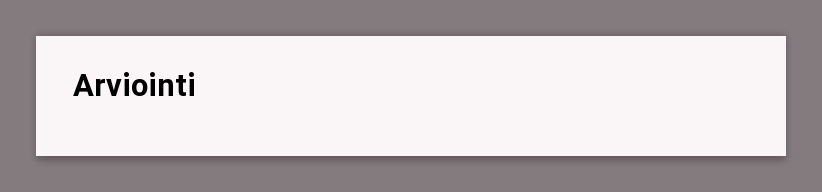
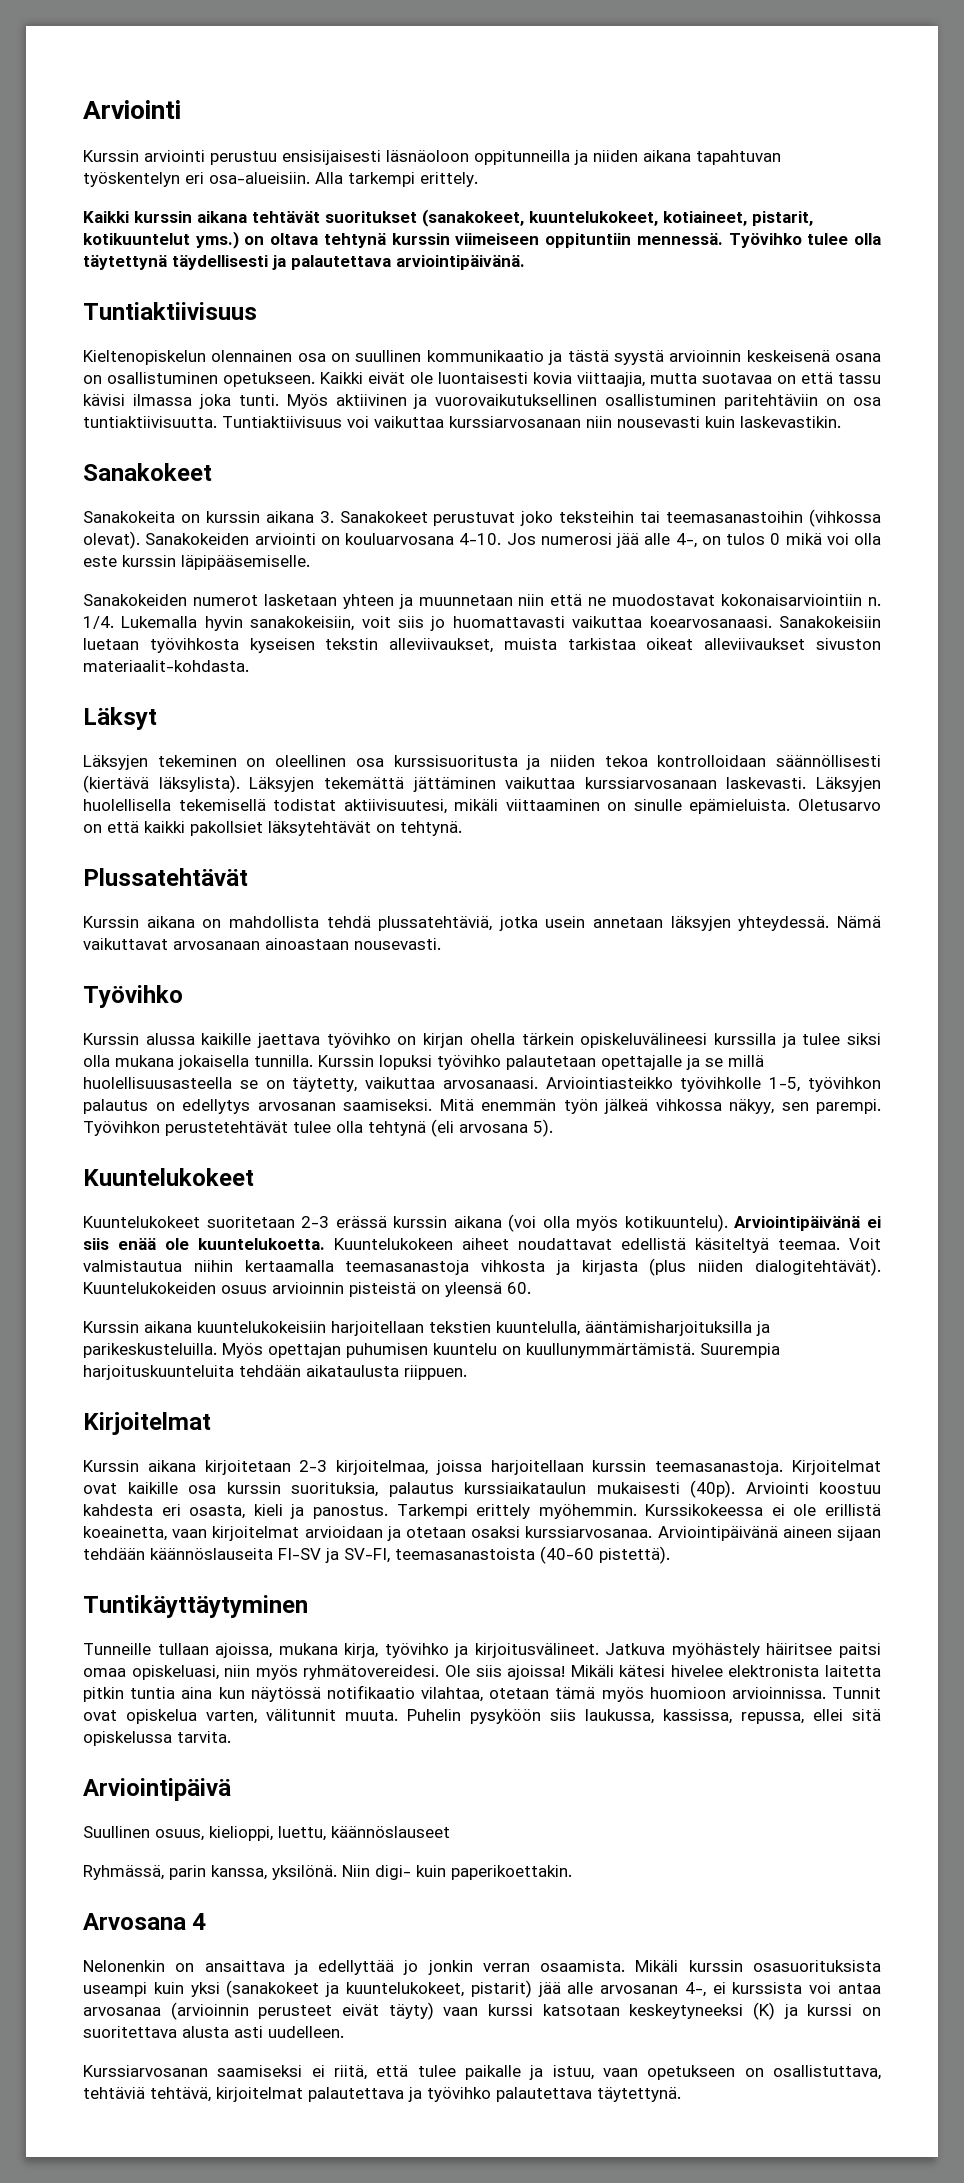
[73,72,196,96] Arviointi -> [83,100,181,119] [83,150,781,165] [83,172,478,187] [83,209,813,227] [83,231,882,249] [83,255,525,270] [83,302,257,320] [83,350,882,365] [83,372,881,387] [83,394,881,409] [83,416,841,428] [83,463,212,481] [83,509,881,527] [83,531,881,549] [83,555,310,570] [83,594,882,609] [83,616,881,631] [83,638,882,653] [83,660,249,672] [83,707,157,730] [83,755,881,770] [83,775,881,793] [83,799,881,814] [83,821,462,836] [83,868,248,886] [83,916,881,931] [83,938,441,950] [83,985,183,1008] [83,1033,881,1048] [83,1055,764,1070] [83,1077,882,1092] [83,1099,881,1114] [83,1119,553,1137] [83,1168,254,1186] [83,1214,881,1232] [83,1238,881,1253] [83,1258,882,1276] [83,1282,531,1297] [83,1321,770,1336] [83,1343,780,1358] [83,1365,467,1380] [83,1412,211,1435] [83,1460,881,1475] [83,1480,881,1498] [83,1504,882,1519] [83,1526,882,1541] [83,1546,670,1564] [83,1595,308,1618] [83,1643,881,1658] [83,1665,882,1680] [83,1685,881,1702] [83,1709,881,1724] [83,1731,231,1746] [83,1778,231,1801] [83,1826,450,1841] [83,1865,572,1880] [83,1913,207,1930] [83,1960,881,1975] [83,1980,882,1998] [83,2002,881,2020] [83,2026,344,2038] [83,2065,881,2080] [83,2087,681,2102] Arviointi // Kurssin arviointi perustuu ensisijaisesti läsnäoloon oppitunneilla ja niiden aikana tapahtuvan työskentelyn eri osa-alueisiin. Alla tarkempi erittely. // Kaikki kurssin aikana tehtävät suoritukset (sanakokeet, kuuntelukokeet, kotiaineet, pistarit, kotikuuntelut yms.) on oltava tehtynä kurssin viimeiseen oppituntiin mennessä. Työvihko tulee olla täytettynä täydellisesti ja palautettava arviointipäivänä. // Tuntiaktiivisuus // Kieltenopiskelun olennainen osa on suullinen kommunikaatio ja tästä syystä arvioinnin keskeisenä osana on osallistuminen opetukseen. Kaikki eivät ole luontaisesti kovia viittaajia, mutta suotavaa on että tassu kävisi ilmassa joka tunti. Myös aktiivinen ja vuorovaikutuksellinen osallistuminen paritehtäviin on osa tuntiaktiivisuutta. Tuntiaktiivisuus voi vaikuttaa kurssiarvosanaan niin nousevasti kuin laskevastikin. // Sanakokeet // Sanakokeita on kurssin aikana 3. Sanakokeet perustuvat joko teksteihin tai teemasanastoihin (vihkossa olevat). Sanakokeiden arviointi on kouluarvosana 4-10. Jos numerosi jää alle 4-, on tulos 0 mikä voi olla este kurssin läpipääsemiselle. // Sanakokeiden numerot lasketaan yhteen ja muunnetaan niin että ne muodostavat kokonaisarviointiin n. 1/4. Lukemalla hyvin sanakokeisiin, voit siis jo huomattavasti vaikuttaa koearvosanaasi. Sanakokeisiin luetaan työvihkosta kyseisen tekstin alleviivaukset, muista tarkistaa oikeat alleviivaukset sivuston materiaalit-kohdasta. // Läksyt // Läksyjen tekeminen on oleellinen osa kurssisuoritusta ja niiden tekoa kontrolloidaan säännöllisesti (kiertävä läksylista). Läksyjen tekemättä jättäminen vaikuttaa kurssiarvosanaan laskevasti. Läksyjen huolellisella tekemisellä todistat aktiivisuutesi, mikäli viittaaminen on sinulle epämieluista. Oletusarvo on että kaikki pakollsiet läksytehtävät on tehtynä. // Plussatehtävät // Kurssin aikana on mahdollista tehdä plussatehtäviä, jotka usein annetaan läksyjen yhteydessä. Nämä vaikuttavat arvosanaan ainoastaan nousevasti. // Työvihko // Kurssin alussa kaikille jaettava työvihko on kirjan ohella tärkein opiskeluvälineesi kurssilla ja tulee siksi olla mukana jokaisella tunnilla. Kurssin lopuksi työvihko palautetaan opettajalle ja se millä huolellisuusasteella se on täytetty, vaikuttaa arvosanaasi. Arviointiasteikko työvihkolle 1-5, työvihkon palautus on edellytys arvosanan saamiseksi. Mitä enemmän työn jälkeä vihkossa näkyy, sen parempi. Työvihkon perustetehtävät tulee olla tehtynä (eli arvosana 5). // Kuuntelukokeet // Kuuntelukokeet suoritetaan 2-3 erässä kurssin aikana (voi olla myös kotikuuntelu). Arviointipäivänä ei siis enää ole kuuntelukoetta. Kuuntelukokeen aiheet noudattavat edellistä käsiteltyä teemaa. Voit valmistautua niihin kertaamalla teemasanastoja vihkosta ja kirjasta (plus niiden dialogitehtävät). Kuuntelukokeiden osuus arvioinnin pisteistä on yleensä 60. // Kurssin aikana kuuntelukokeisiin harjoitellaan tekstien kuuntelulla, ääntämisharjoituksilla ja parikeskusteluilla. Myös opettajan puhumisen kuuntelu on kuullunymmärtämistä. Suurempia harjoituskuunteluita tehdään aikataulusta riippuen. // Kirjoitelmat // Kurssin aikana kirjoitetaan 2-3 kirjoitelmaa, joissa harjoitellaan kurssin teemasanastoja. Kirjoitelmat ovat kaikille osa kurssin suorituksia, palautus kurssiaikataulun mukaisesti (40p). Arviointi koostuu kahdesta eri osasta, kieli ja panostus. Tarkempi erittely myöhemmin. Kurssikokeessa ei ole erillistä koeainetta, vaan kirjoitelmat arvioidaan ja otetaan osaksi kurssiarvosanaa. Arviointipäivänä aineen sijaan tehdään käännöslauseita FI-SV ja SV-FI, teemasanastoista (40-60 pistettä). // Tuntikäyttäytyminen // Tunneille tullaan ajoissa, mukana kirja, työvihko ja kirjoitusvälineet. Jatkuva myöhästely häiritsee paitsi omaa opiskeluasi, niin myös ryhmätovereidesi. Ole siis ajoissa! Mikäli kätesi hivelee elektronista laitetta pitkin tuntia aina kun näytössä notifikaatio vilahtaa, otetaan tämä myös huomioon arvioinnissa. Tunnit ovat opiskelua varten, välitunnit muuta. Puhelin pysyköön siis laukussa, kassissa, repussa, ellei sitä opiskelussa tarvita. // Arviointipäivä // Suullinen osuus, kielioppi, luettu, käännöslauseet // Ryhmässä, parin kanssa, yksilönä. Niin digi- kuin paperikoettakin. // Arvosana 4 // Nelonenkin on ansaittava ja edellyttää jo jonkin verran osaamista. Mikäli kurssin osasuorituksista useampi kuin yksi (sanakokeet ja kuuntelukokeet, pistarit) jää alle arvosanan 4-, ei kurssista voi antaa arvosanaa (arvioinnin perusteet eivät täyty) vaan kurssi katsotaan keskeytyneeksi (K) ja kurssi on suoritettava alusta asti uudelleen. // Kurssiarvosanan saamiseksi ei riitä, että tulee paikalle ja istuu, vaan opetukseen on osallistuttava, tehtäviä tehtävä, kirjoitelmat palautettava ja työvihko palautettava täytettynä.

